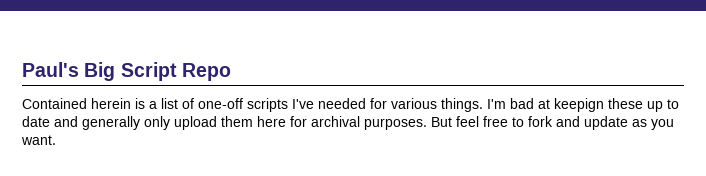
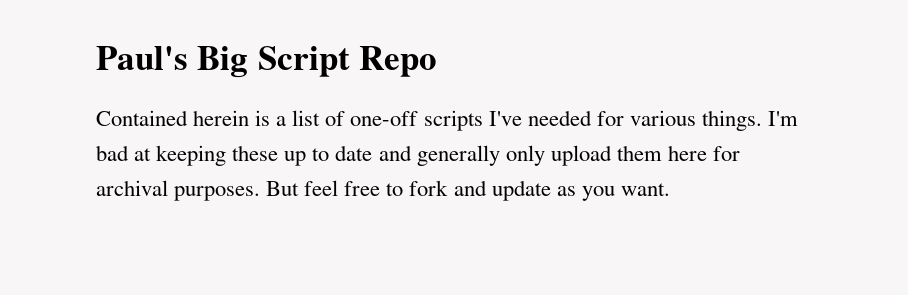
[554,98,604,112] keepign -> [156,145,227,166] keeping

